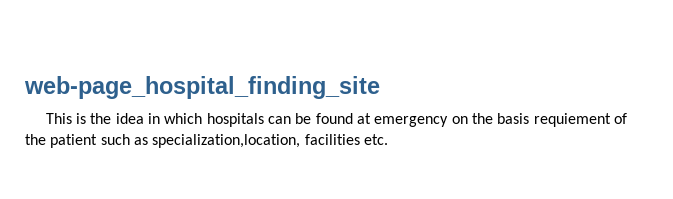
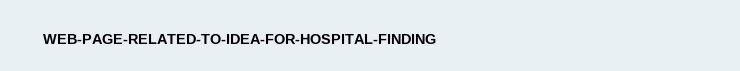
[24,76,380,99] [45,113,627,127] [25,134,388,148] web-page_hospital_finding_site // This is the idea in which hospitals can be found at emergency on the basis requiement of the patient such as specialization,location, facilities etc. -> [43,34,436,44] WEB-PAGE-RELATED-TO-IDEA-FOR-HOSPITAL-FINDING

